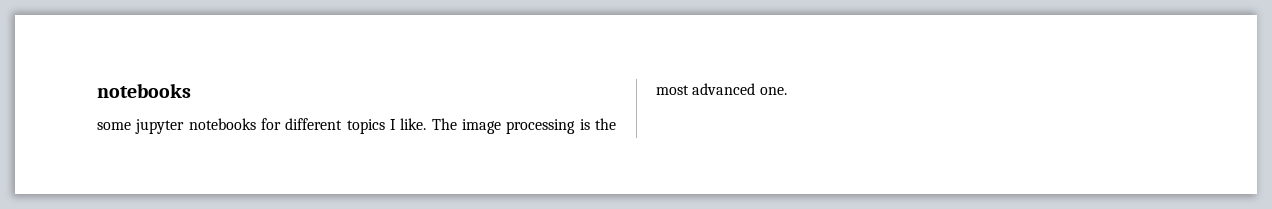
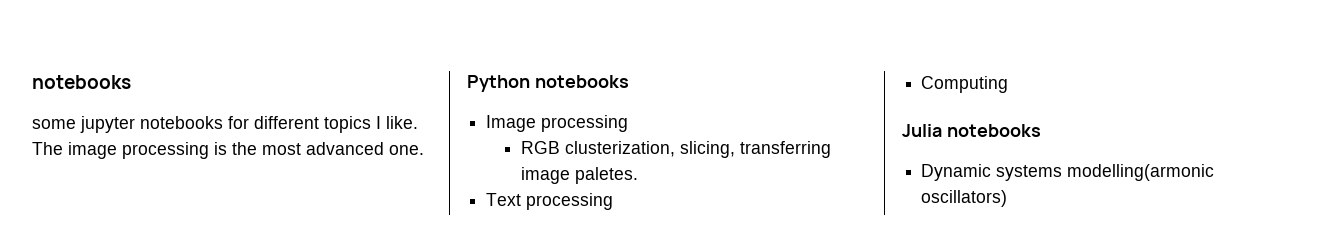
(787, 91) none -> [467,75,629,92] [486,115,629,132] [521,141,832,158] [521,167,639,184] [486,193,614,210] [921,76,1009,93] [902,124,1041,137] [921,164,1215,181] [921,190,1008,207] // Python notebooks // Image processing // RGB clusterization, slicing, transferring image paletes. // Text processing // Computing // Julia notebooks // Dynamic systems modelling(armonic oscillators)

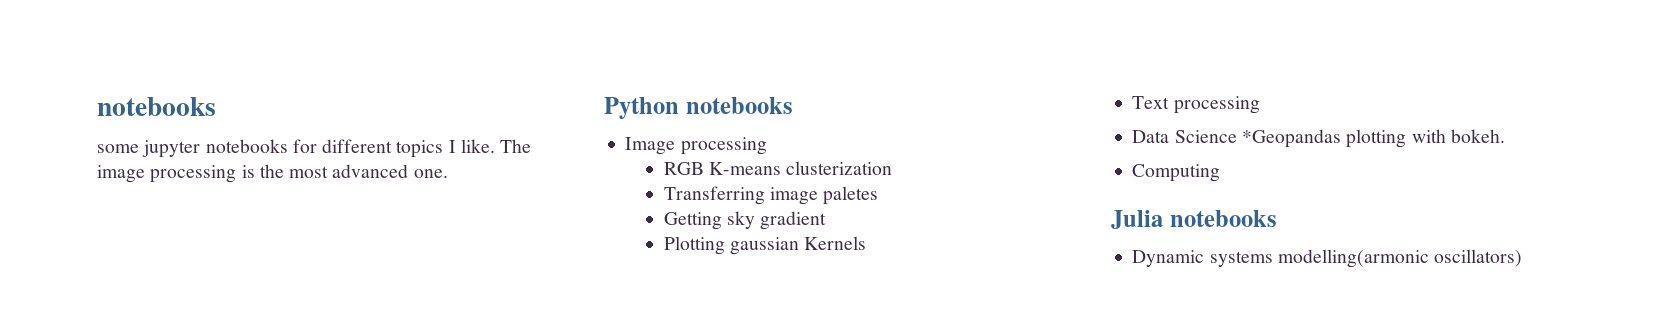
[565,141,832,158] [521,167,639,184] [486,193,614,210] clusterization, slicing, transferring image paletes. // Text processing -> [708,161,893,175] [663,186,879,205] [663,211,827,230] [663,236,867,255] [1132,96,1260,114] [1132,129,1505,148] K-means clusterization // Transferring image paletes // Getting sky gradient // Plotting gaussian Kernels // Text processing // Data Science *Geopandas plotting with bokeh.

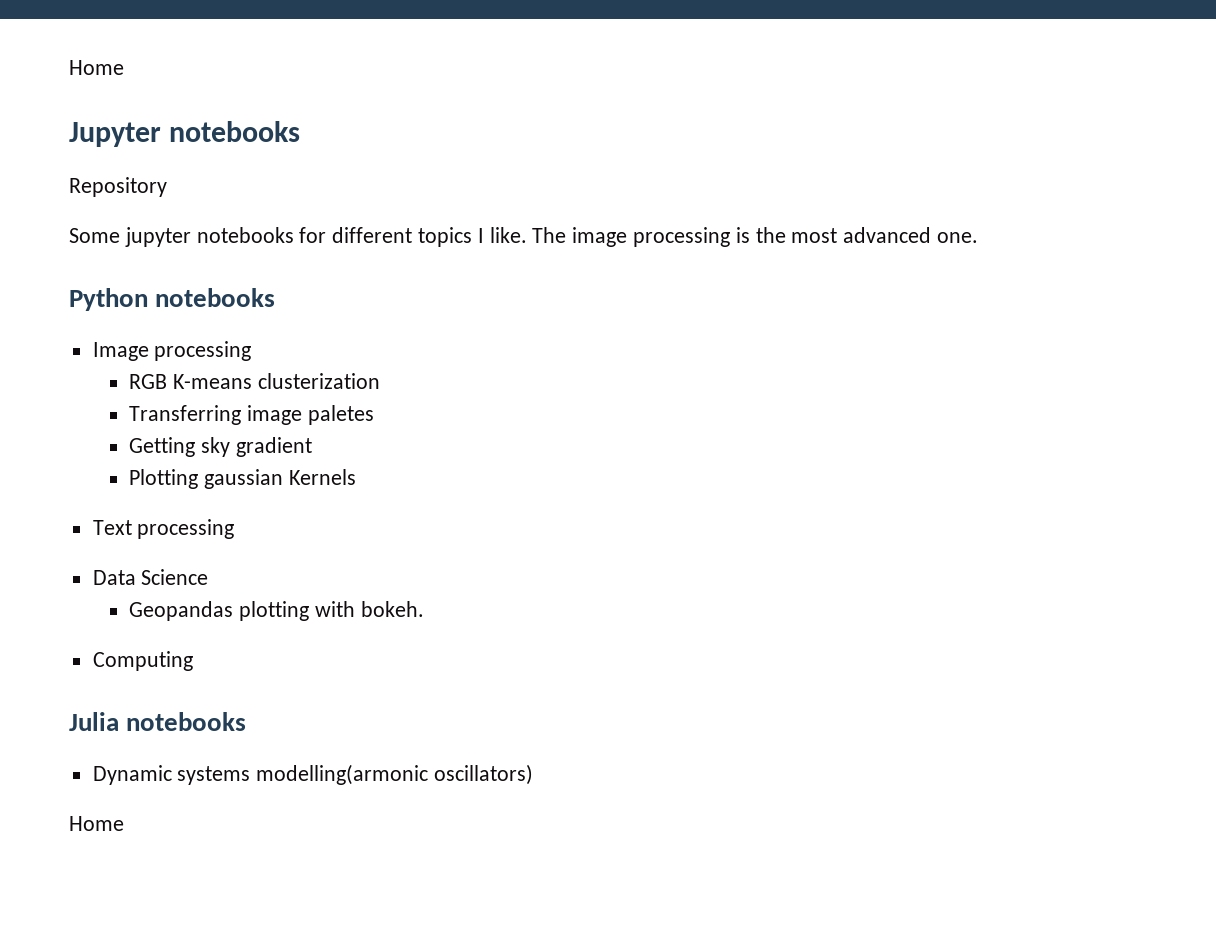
[97,97,216,116] [97,144,139,153] notebooks // some -> [69,60,124,75] [69,121,301,147] [69,177,167,197] [69,228,120,243] Home // Jupyter notebooks // Repository // Some
[1241,129,1341,148] *Geopandas -> [129,601,234,621] // Geopandas
(1523, 258) none -> [69,816,124,831] // Home

